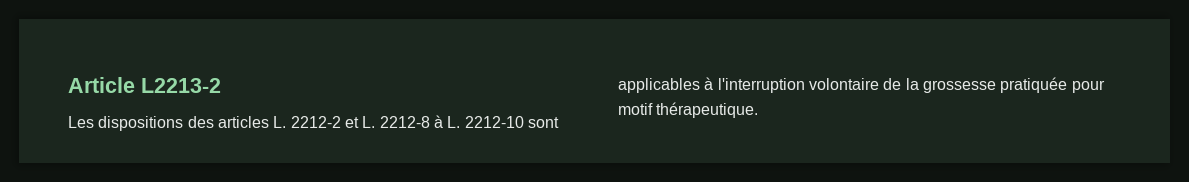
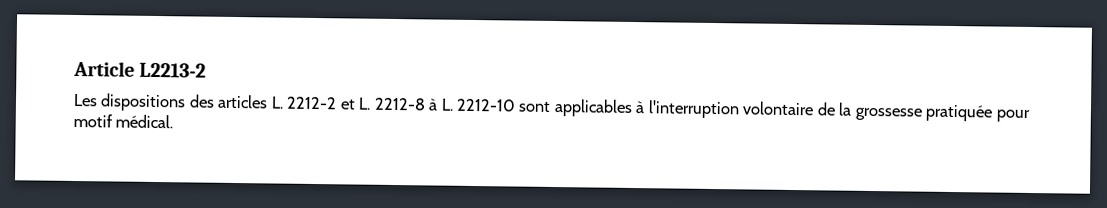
[656,102,759,118] thérapeutique. -> [115,114,174,129] médical.

